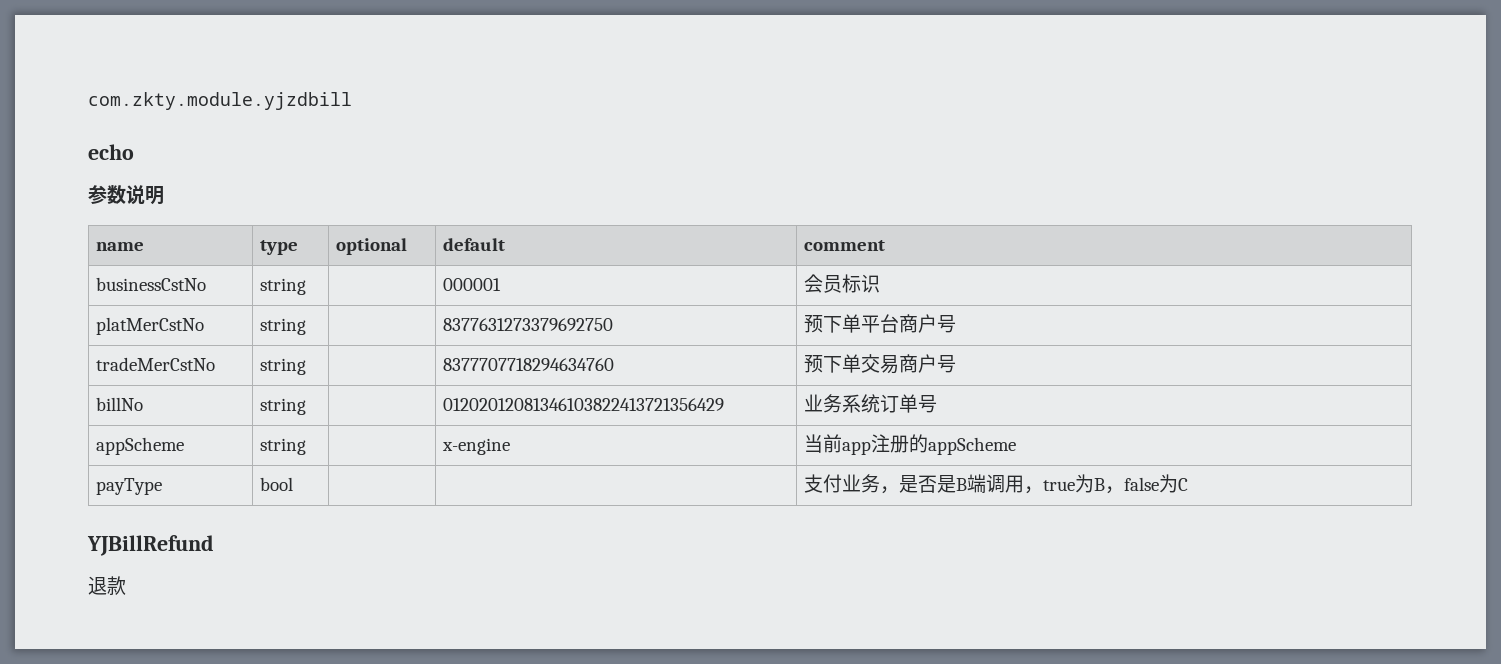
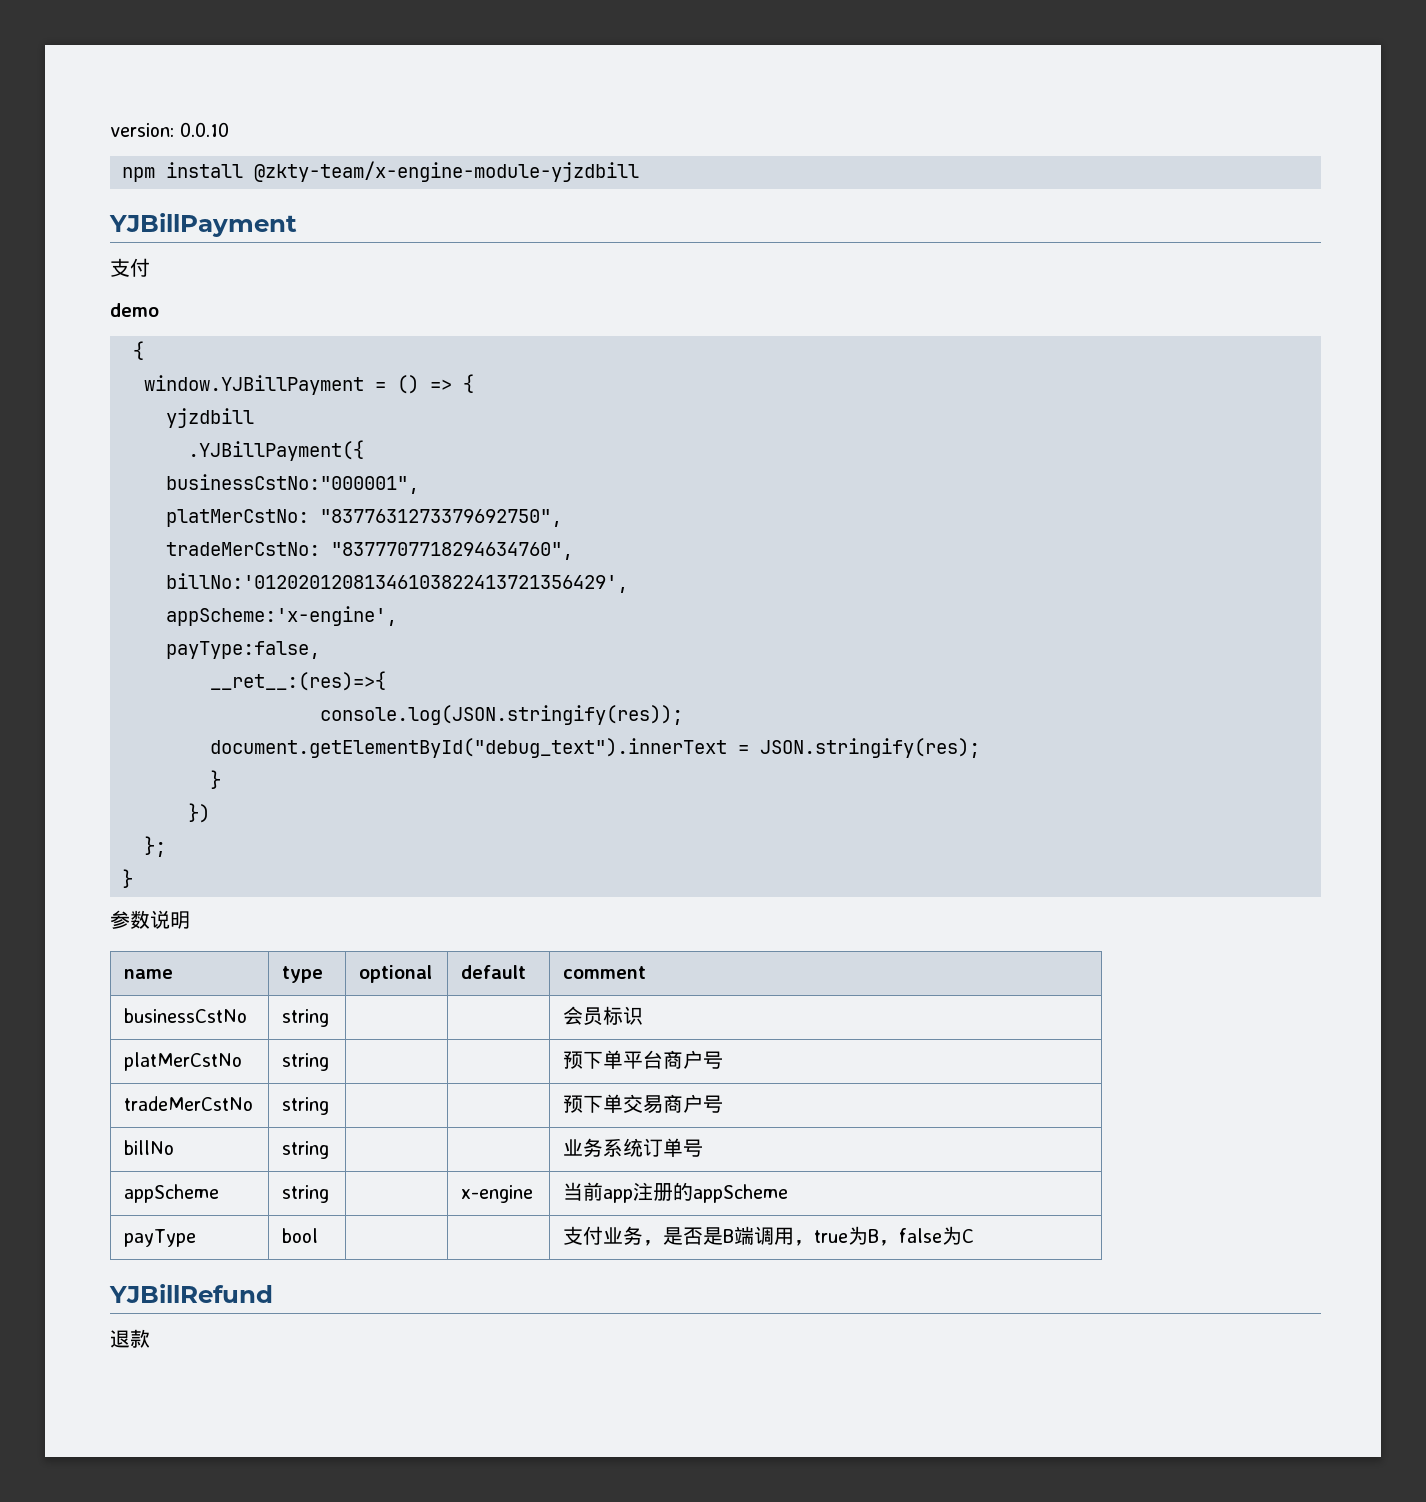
[88,92,352,110] [88,144,134,160] com.zkty.module.yjzdbill // echo -> [110,122,229,137] [122,161,639,182] [109,213,297,237] [110,258,150,277] [110,303,159,317] [133,341,144,360] [144,374,474,395] [166,408,254,428] [188,440,364,461] [166,474,419,494] [166,509,562,527] [166,542,573,560] [166,573,628,593] [166,606,397,626] [166,641,320,659] [210,671,386,691] [320,705,683,725] [210,738,980,758] [210,770,221,789] [188,803,210,823] [144,836,166,857] [122,869,133,888] version: 0.0.10 // npm install @zkty-team/x-engine-module-yjzdbill // YJBillPayment // 支付 // demo // { // window.YJBillPayment = () => { // yjzdbill // .YJBillPayment({ // businessCstNo:"000001", // platMerCstNo: "8377631273379692750", // tradeMerCstNo: "8377707718294634760", // billNo:'01202012081346103822413721356429', // appScheme:'x-engine', // payType:false, // __ret__:(res)=>{ // console.log(JSON.stringify(res)); // document.getElementById("debug_text").innerText = JSON.stringify(res); // } // }) // }; // }
[442,278,501,291] 000001 -> (330, 1018) none
[442,318,613,331] 8377631273379692750 -> (330, 1062) none
[442,358,614,371] 8377707718294634760 -> (330, 1106) none
[442,398,724,411] 01202012081346103822413721356429 -> (330, 1150) none

